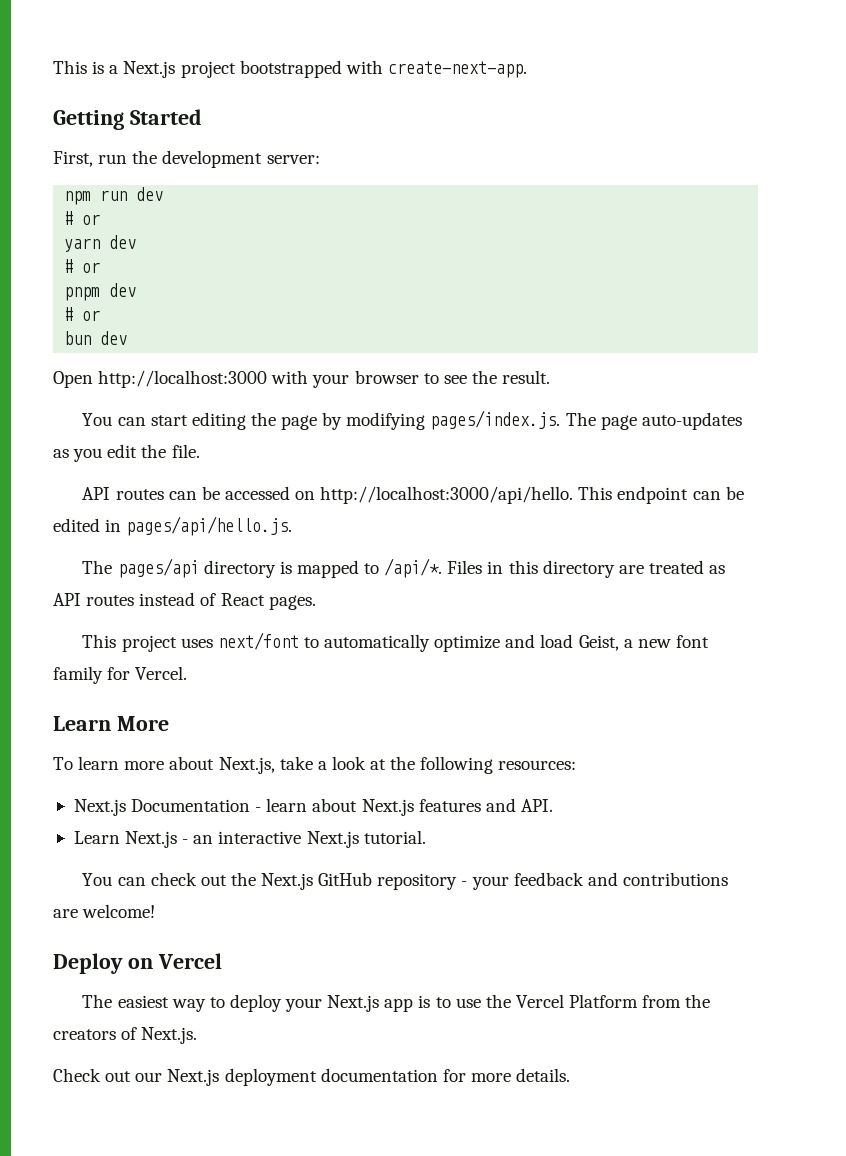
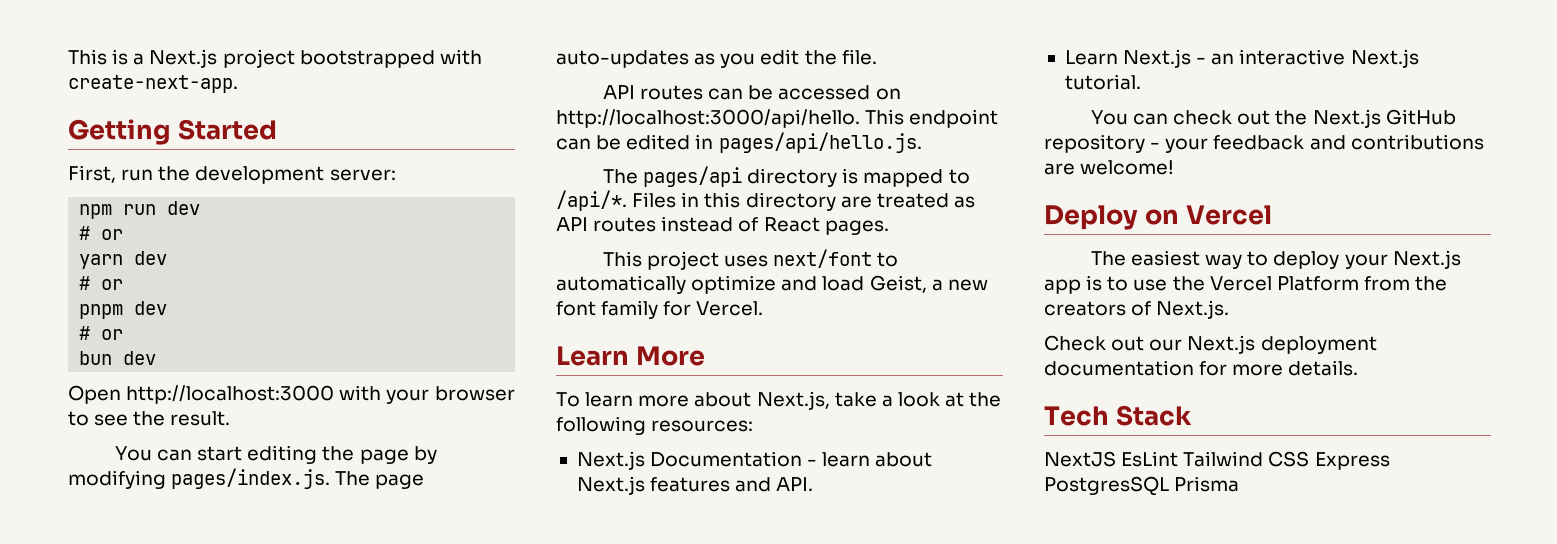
(571, 1075) none -> [1044,405,1192,426] [1044,451,1390,470] [1044,476,1240,496] // Tech Stack // NextJS EsLint Tailwind CSS Express PostgresSQL Prisma

